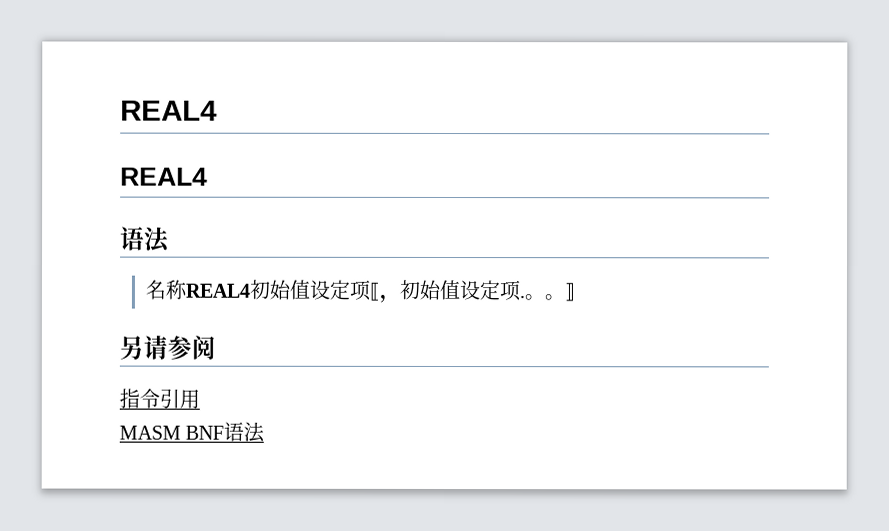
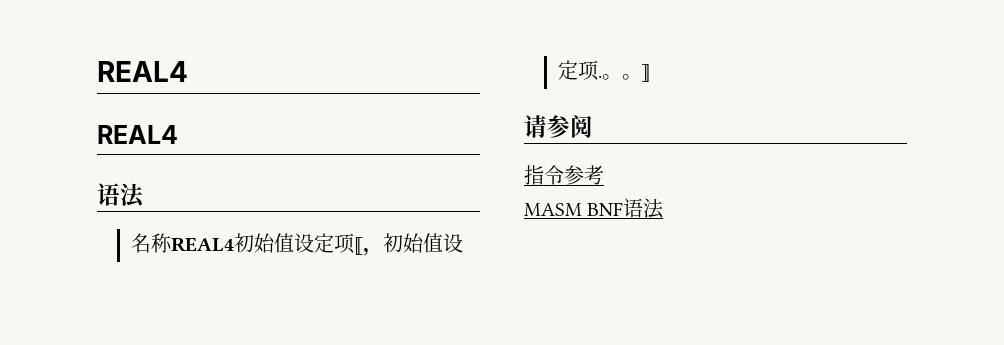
[119,335,144,360] 另 -> (652, 73) none
[159,388,200,409] 引用 -> [564,165,604,185] 参考

